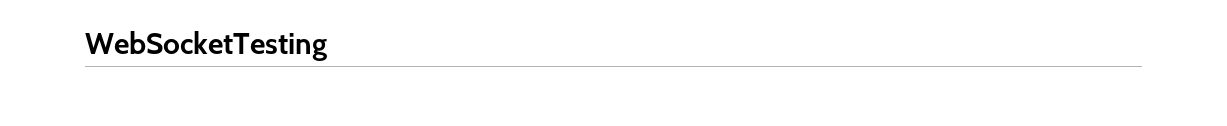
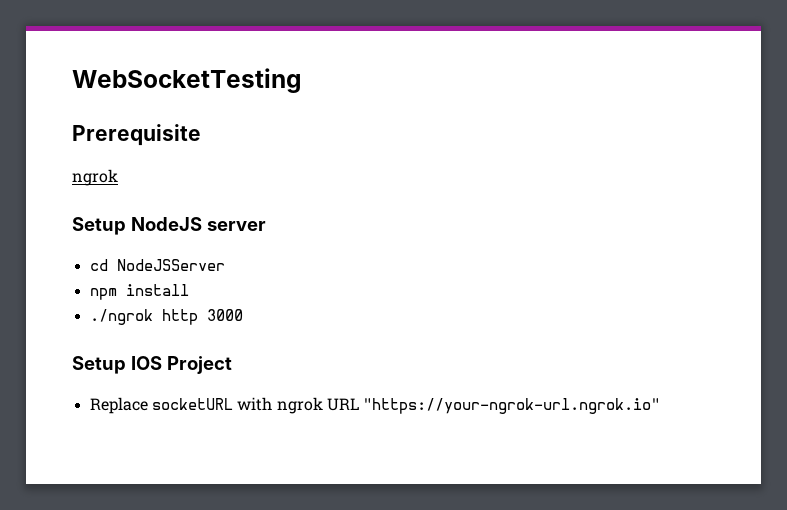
(327, 46) none -> [72,124,201,146] [72,169,118,186] [72,217,266,235] [89,259,225,271] [89,284,189,300] [89,309,243,325] [72,356,232,374] [89,397,661,414] // Prerequisite // ngrok // Setup NodeJS server // cd NodeJSServer // npm install // ./ngrok http 3000 // Setup IOS Project // Replace socketURL with ngrok URL "https://your-ngrok-url.ngrok.io"

